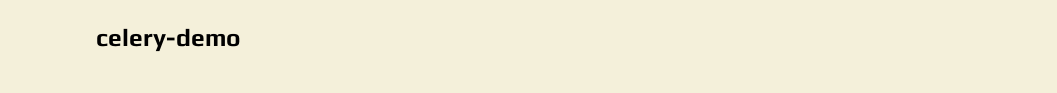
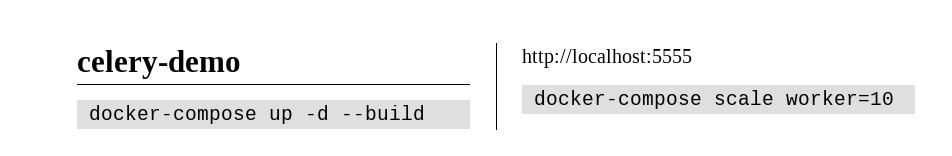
(241, 40) none -> [89,105,425,124] [522,49,692,68] [534,90,894,109] // docker-compose up -d --build // http://localhost:5555 // docker-compose scale worker=10

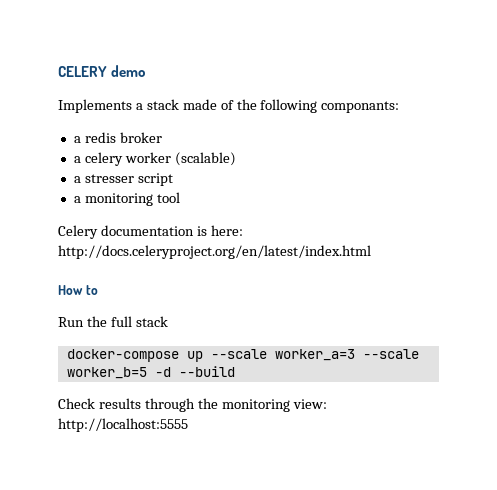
[77,50,241,79] [89,105,425,124] [522,49,692,68] [534,90,894,109] celery-demo // docker-compose up -d --build // http://localhost:5555 // docker-compose scale worker=10 -> [58,65,146,77] [58,99,400,113] [73,132,162,143] [73,152,236,166] [73,173,173,186] [73,192,180,206] [58,225,243,239] [58,245,371,259] [58,285,98,295] [58,316,168,327] [66,349,419,362] [66,366,235,379] [58,398,327,412] [58,418,188,432] CELERY demo // Implements a stack made of the following componants: // a redis broker // a celery worker (scalable) // a stresser script // a monitoring tool // Celery documentation is here: http://docs.celeryproject.org/en/latest/index.html // How to // Run the full stack // docker-compose up --scale worker_a=3 --scale worker_b=5 -d --build // Check results through the monitoring view: http://localhost:5555

